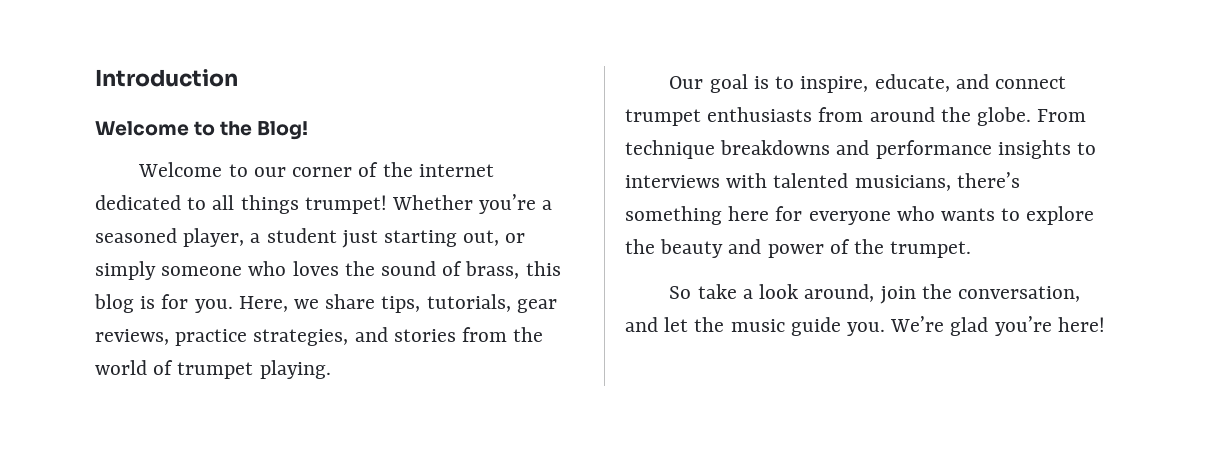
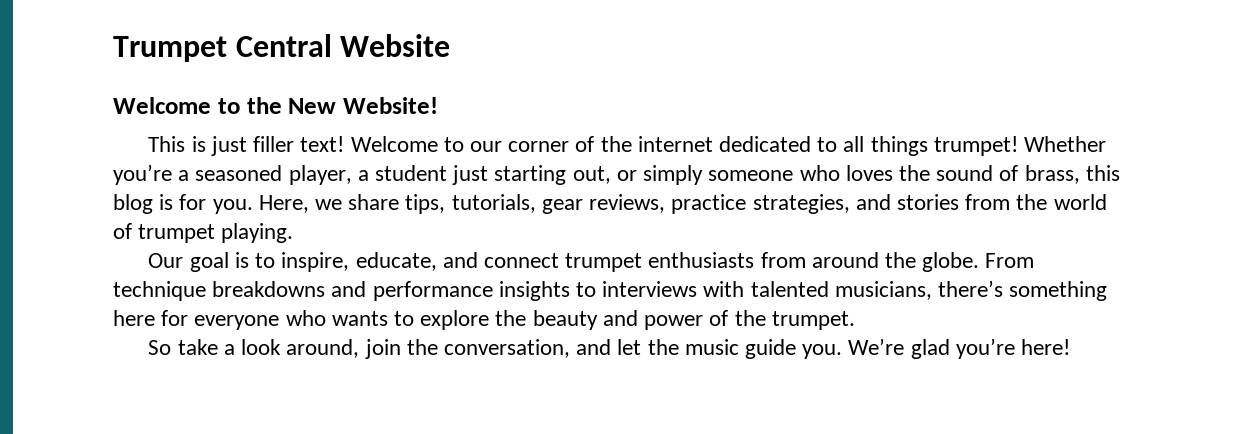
[95,69,238,87] Introduction -> [113,34,451,62] Trumpet Central Website
[257,121,309,140] Blog! // -> [288,97,438,114] [148,136,345,156] New Website! // This is just filler text!

